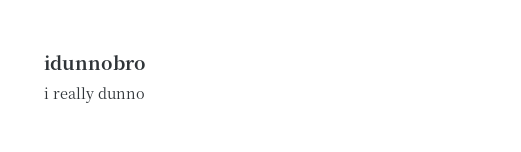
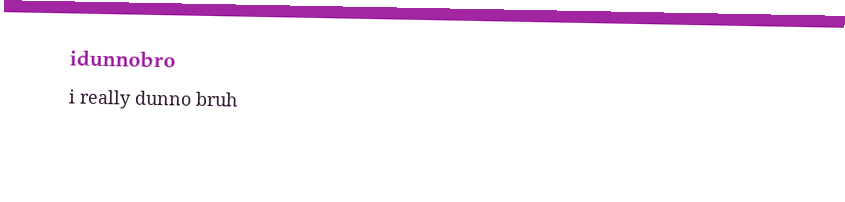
(145, 93) none -> [195,91,238,107] bruh

